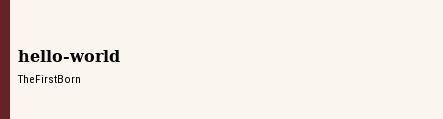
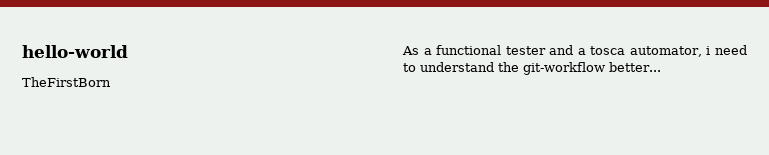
(81, 79) none -> [402,45,747,57] [403,62,661,75] // As a functional tester and a tosca automator, i need to understand the git-workflow better...

